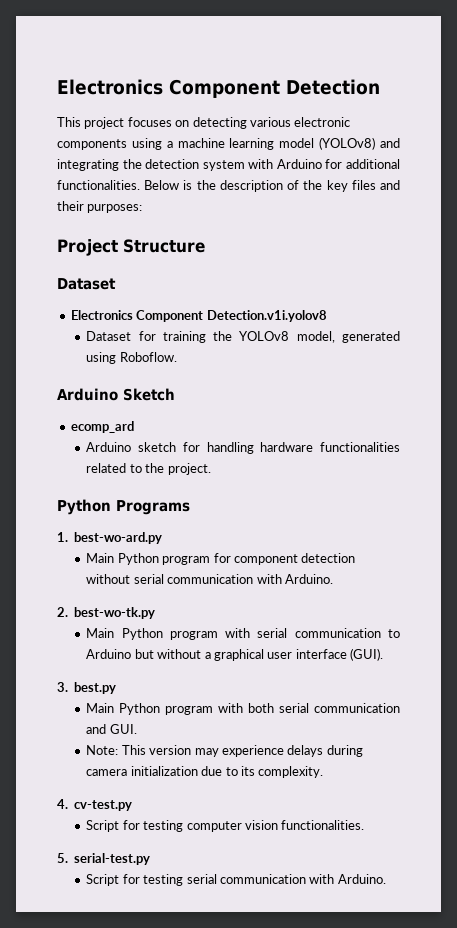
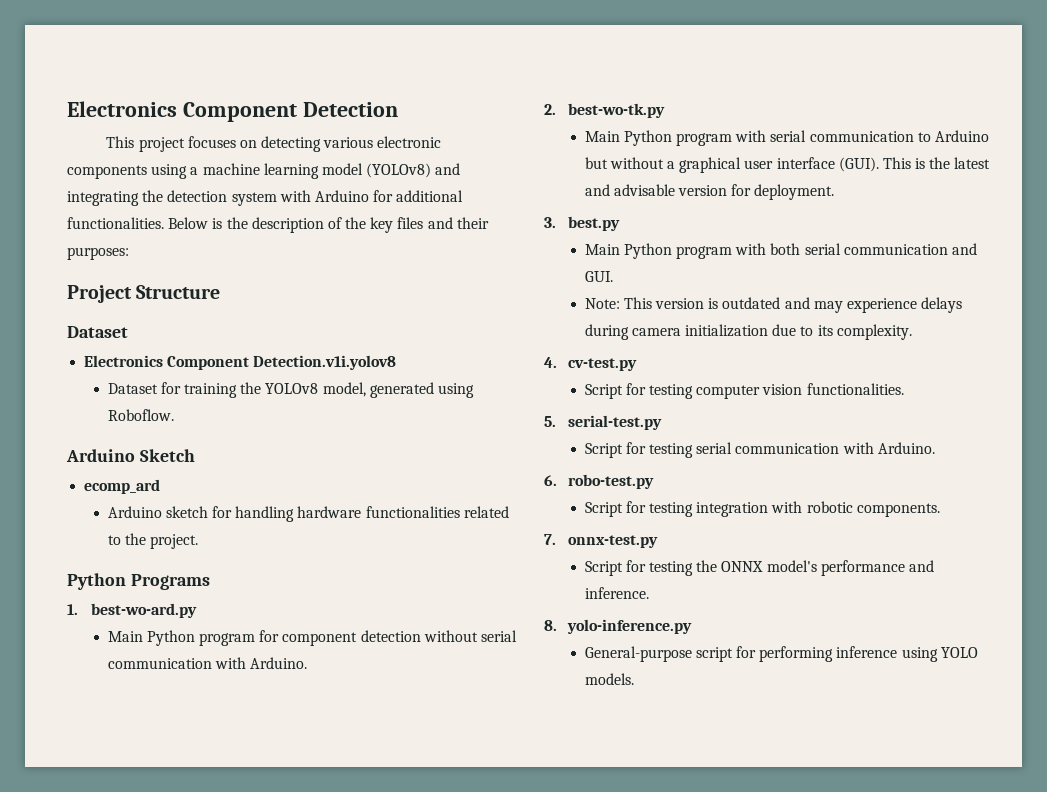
(384, 654) none -> [882,157,991,169] [584,184,835,200] This is the latest and advisable version for deployment.
(192, 750) none -> [708,297,810,309] is outdated and
(386, 879) none -> [544,474,654,489] [584,501,940,517] [544,534,658,548] [584,560,934,576] [584,587,649,599] [544,619,692,634] [584,646,978,662] [584,673,634,685] // 6. robo-test.py // Script for testing integration with robotic components. // 7. onnx-test.py // Script for testing the ONNX model's performance and inference. // 8. yolo-inference.py // General-purpose script for performing inference using YOLO models.

